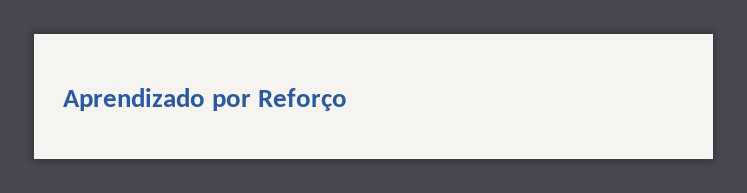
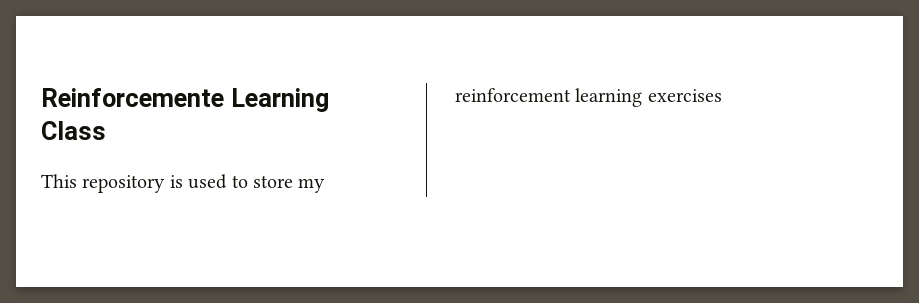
[63,88,348,111] Aprendizado por Reforço -> [41,88,329,112] [41,121,106,140] [41,174,326,193] [455,88,722,107] Reinforcemente Learning Class // This repository is used to store my reinforcement learning exercises

